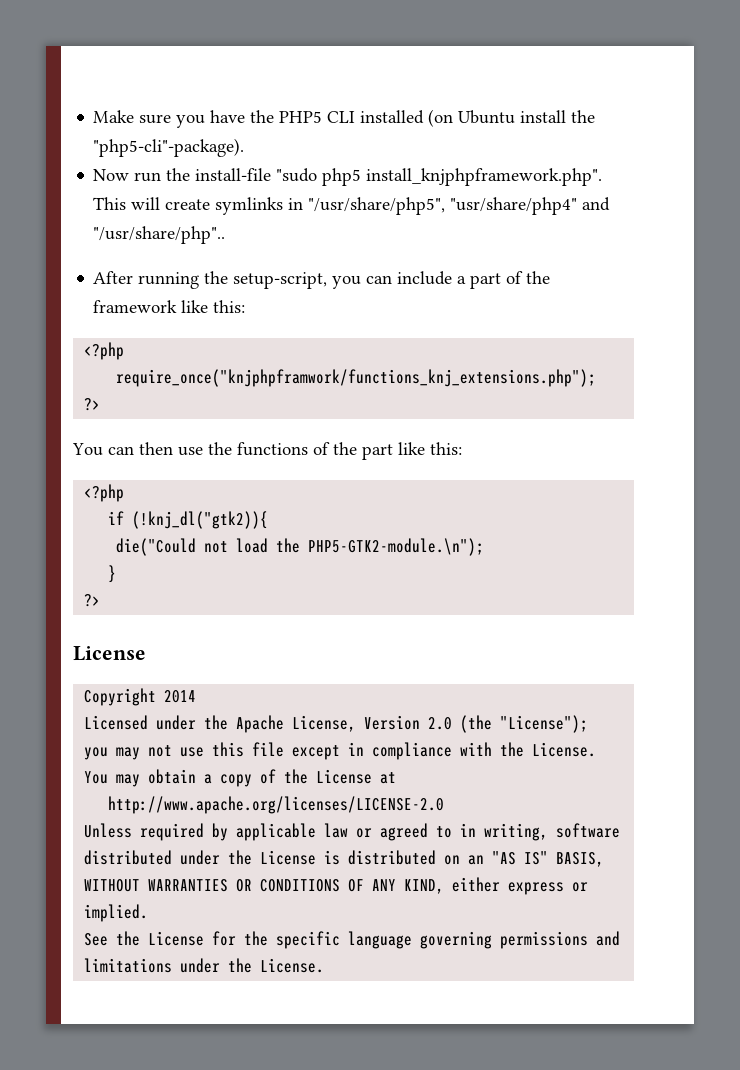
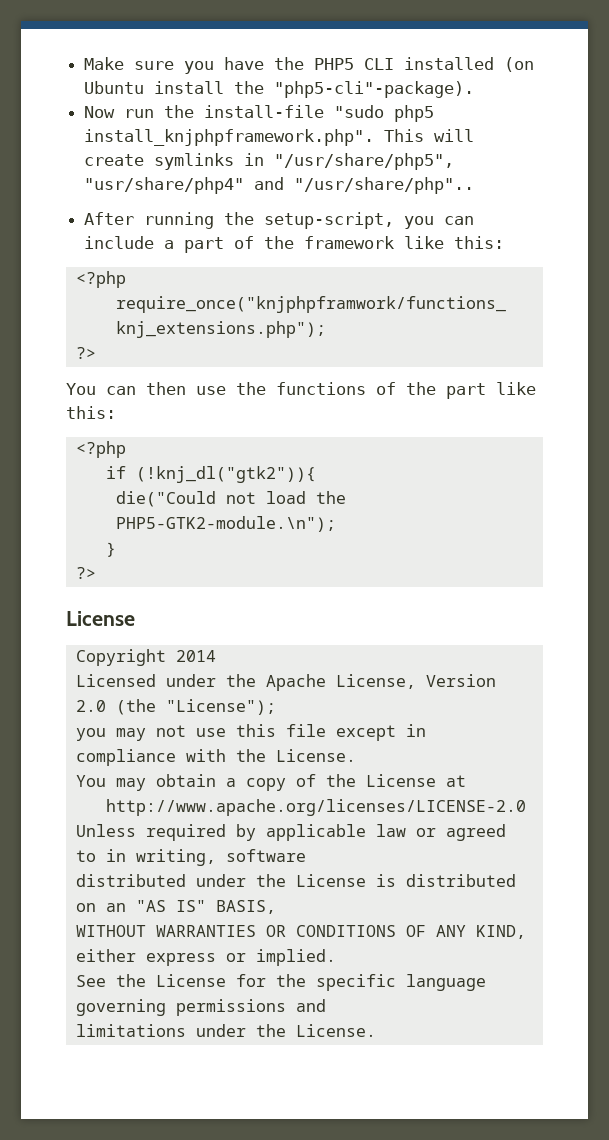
[132,511,269,529] (!knj_dl("gtk2)){ -> [135,466,316,483] (!knj_dl("gtk2")){

